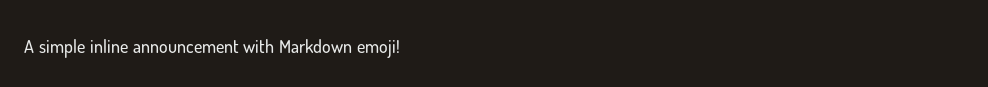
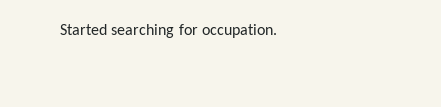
[24,39,401,58] A simple inline announcement with Markdown emoji! -> [60,24,277,38] Started searching for occupation.

